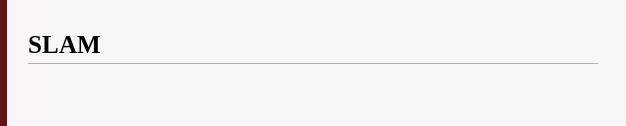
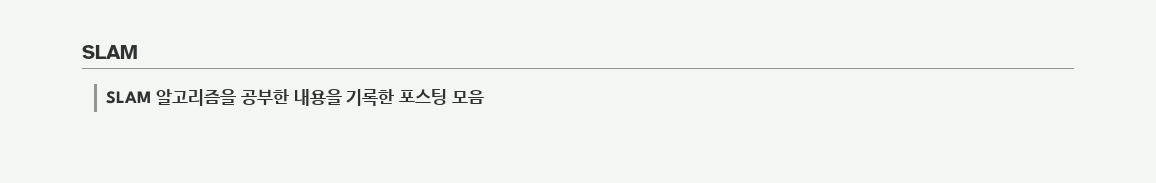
[28,36,101,53] SLAM -> [82,45,138,59] [106,89,484,106] SLAM // SLAM 알고리즘을 공부한 내용을 기록한 포스팅 모음

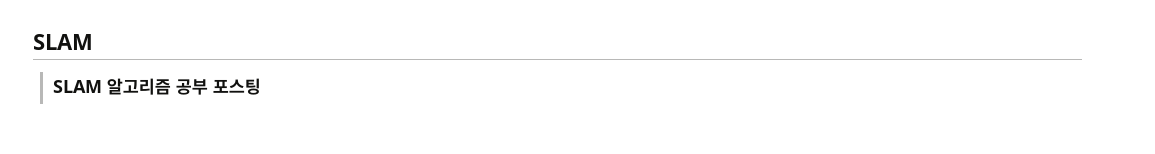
[156,89,484,106] 알고리즘을 공부한 내용을 기록한 포스팅 모음 -> [106,78,261,95] 알고리즘 공부 포스팅

